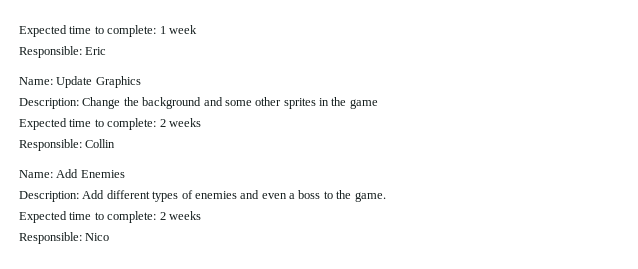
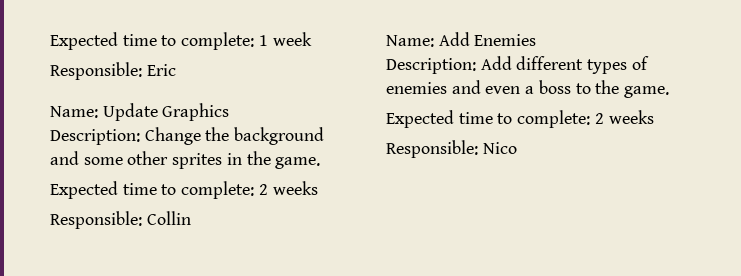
[349,99,378,109] game -> [275,157,321,169] game.

